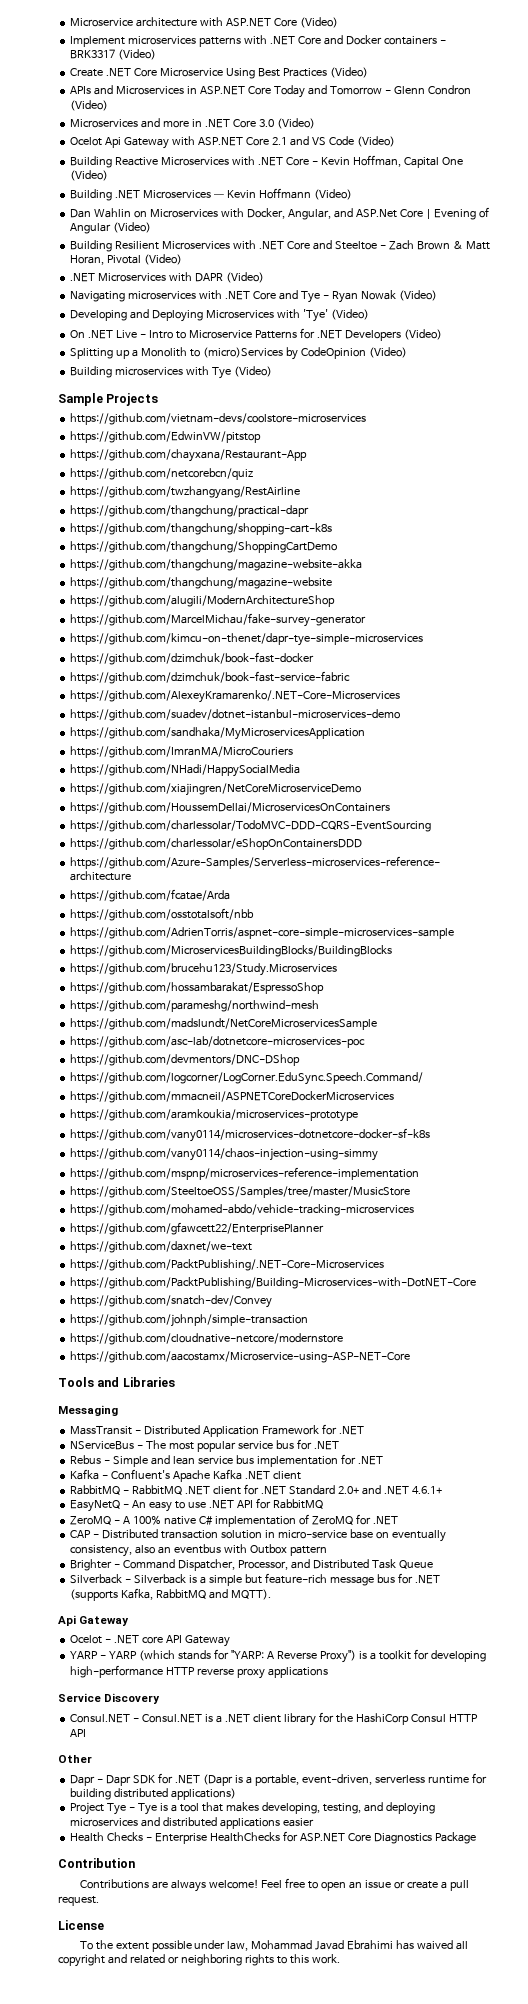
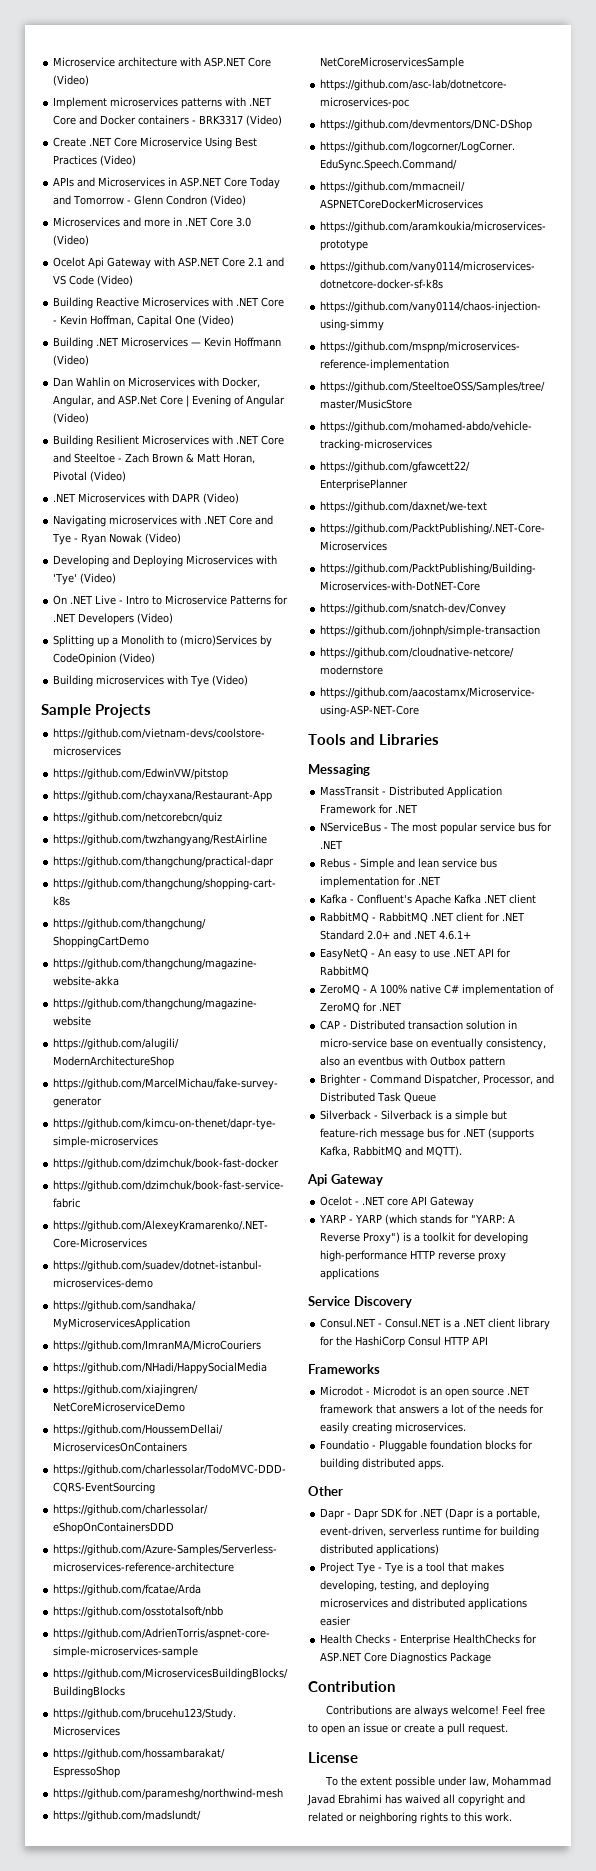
(87, 1733) none -> [308,1364,380,1374] [320,1386,531,1398] [320,1404,545,1414] [320,1422,467,1434] [320,1440,534,1452] [320,1458,445,1470] // Frameworks // Microdot - Microdot is an open source .NET framework that answers a lot of the needs for easily creating microservices. // Foundatio - Pluggable foundation blocks for building distributed apps.

